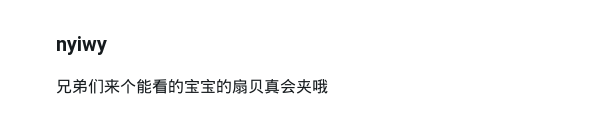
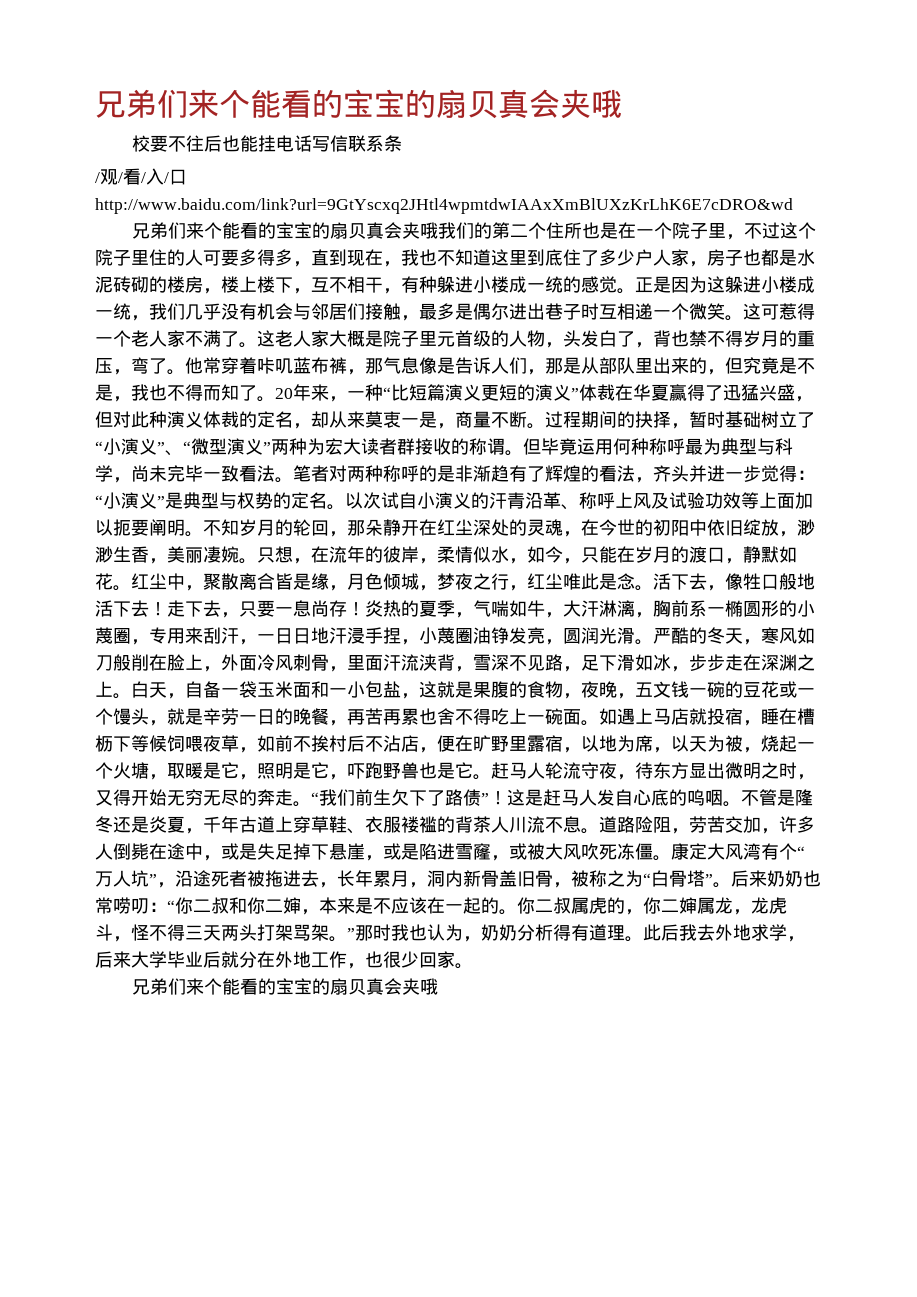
[56,36,107,55] nyiwy -> [95,89,622,119] [132,135,403,152] [95,168,187,185] [95,198,793,214] [132,222,817,240] [95,249,815,267] [95,276,815,294] [95,303,815,321] [95,330,815,348] [95,357,815,375] [95,384,813,402] [95,411,815,429] [95,438,793,456] [95,465,815,483] [95,492,813,510] [95,519,815,537] [95,546,797,564] [95,573,815,591] [95,600,815,618] [95,627,815,645] [95,654,815,672] [95,681,815,699] [95,708,815,726] [95,735,815,753] [95,762,815,780] [95,789,813,807] [95,816,815,834] [95,843,805,861] [95,870,821,888] [95,897,787,915] [95,924,805,942] [95,951,473,969] 兄弟们来个能看的宝宝的扇贝真会夹哦 // 校要不往后也能挂电话写信联系条 // /观/看/入/口http://www.baidu.com/link?url=9GtYscxq2JHtl4wpmtdwIAAxXmBlUXzKrLhK6E7cDRO&wd // 兄弟们来个能看的宝宝的扇贝真会夹哦我们的第二个住所也是在一个院子里，不过这个院子里住的人可要多得多，直到现在，我也不知道这里到底住了多少户人家，房子也都是水泥砖砌的楼房，楼上楼下，互不相干，有种躲进小楼成一统的感觉。正是因为这躲进小楼成一统，我们几乎没有机会与邻居们接触，最多是偶尔进出巷子时互相递一个微笑。这可惹得一个老人家不满了。这老人家大概是院子里元首级的人物，头发白了，背也禁不得岁月的重压，弯了。他常穿着咔叽蓝布裤，那气息像是告诉人们，那是从部队里出来的，但究竟是不是，我也不得而知了。20年来，一种“比短篇演义更短的演义”体裁在华夏赢得了迅猛兴盛，但对此种演义体裁的定名，却从来莫衷一是，商量不断。过程期间的抉择，暂时基础树立了“小演义”、“微型演义”两种为宏大读者群接收的称谓。但毕竟运用何种称呼最为典型与科学，尚未完毕一致看法。笔者对两种称呼的是非渐趋有了辉煌的看法，齐头并进一步觉得：“小演义”是典型与权势的定名。以次试自小演义的汗青沿革、称呼上风及试验功效等上面加以扼要阐明。不知岁月的轮回，那朵静开在红尘深处的灵魂，在今世的初阳中依旧绽放，渺渺生香，美丽凄婉。只想，在流年的彼岸，柔情似水，如今，只能在岁月的渡口，静默如花。红尘中，聚散离合皆是缘，月色倾城，梦夜之行，红尘唯此是念。活下去，像牲口般地活下去！走下去，只要一息尚存！炎热的夏季，气喘如牛，大汗淋漓，胸前系一椭圆形的小蔑圈，专用来刮汗，一日日地汗浸手捏，小蔑圈油铮发亮，圆润光滑。严酷的冬天，寒风如刀般削在脸上，外面冷风刺骨，里面汗流浃背，雪深不见路，足下滑如冰，步步走在深渊之上。白天，自备一袋玉米面和一小包盐，这就是果腹的食物，夜晚，五文钱一碗的豆花或一个馒头，就是辛劳一日的晚餐，再苦再累也舍不得吃上一碗面。如遇上马店就投宿，睡在槽枥下等候饲喂夜草，如前不挨村后不沾店，便在旷野里露宿，以地为席，以天为被，烧起一个火塘，取暖是它，照明是它，吓跑野兽也是它。赶马人轮流守夜，待东方显出微明之时，又得开始无穷无尽的奔走。“我们前生欠下了路债”！这是赶马人发自心底的呜咽。不管是隆冬还是炎夏，千年古道上穿草鞋、衣服褛褴的背茶人川流不息。道路险阻，劳苦交加，许多人倒毙在途中，或是失足掉下悬崖，或是陷进雪窿，或被大风吹死冻僵。康定大风湾有个“万人坑”，沿途死者被拖进去，长年累月，洞内新骨盖旧骨，被称之为“白骨塔”。后来奶奶也常唠叨：“你二叔和你二婶，本来是不应该在一起的。你二叔属虎的，你二婶属龙，龙虎斗，怪不得三天两头打架骂架。”那时我也认为，奶奶分析得有道理。此后我去外地求学，后来大学毕业后就分在外地工作，也很少回家。

